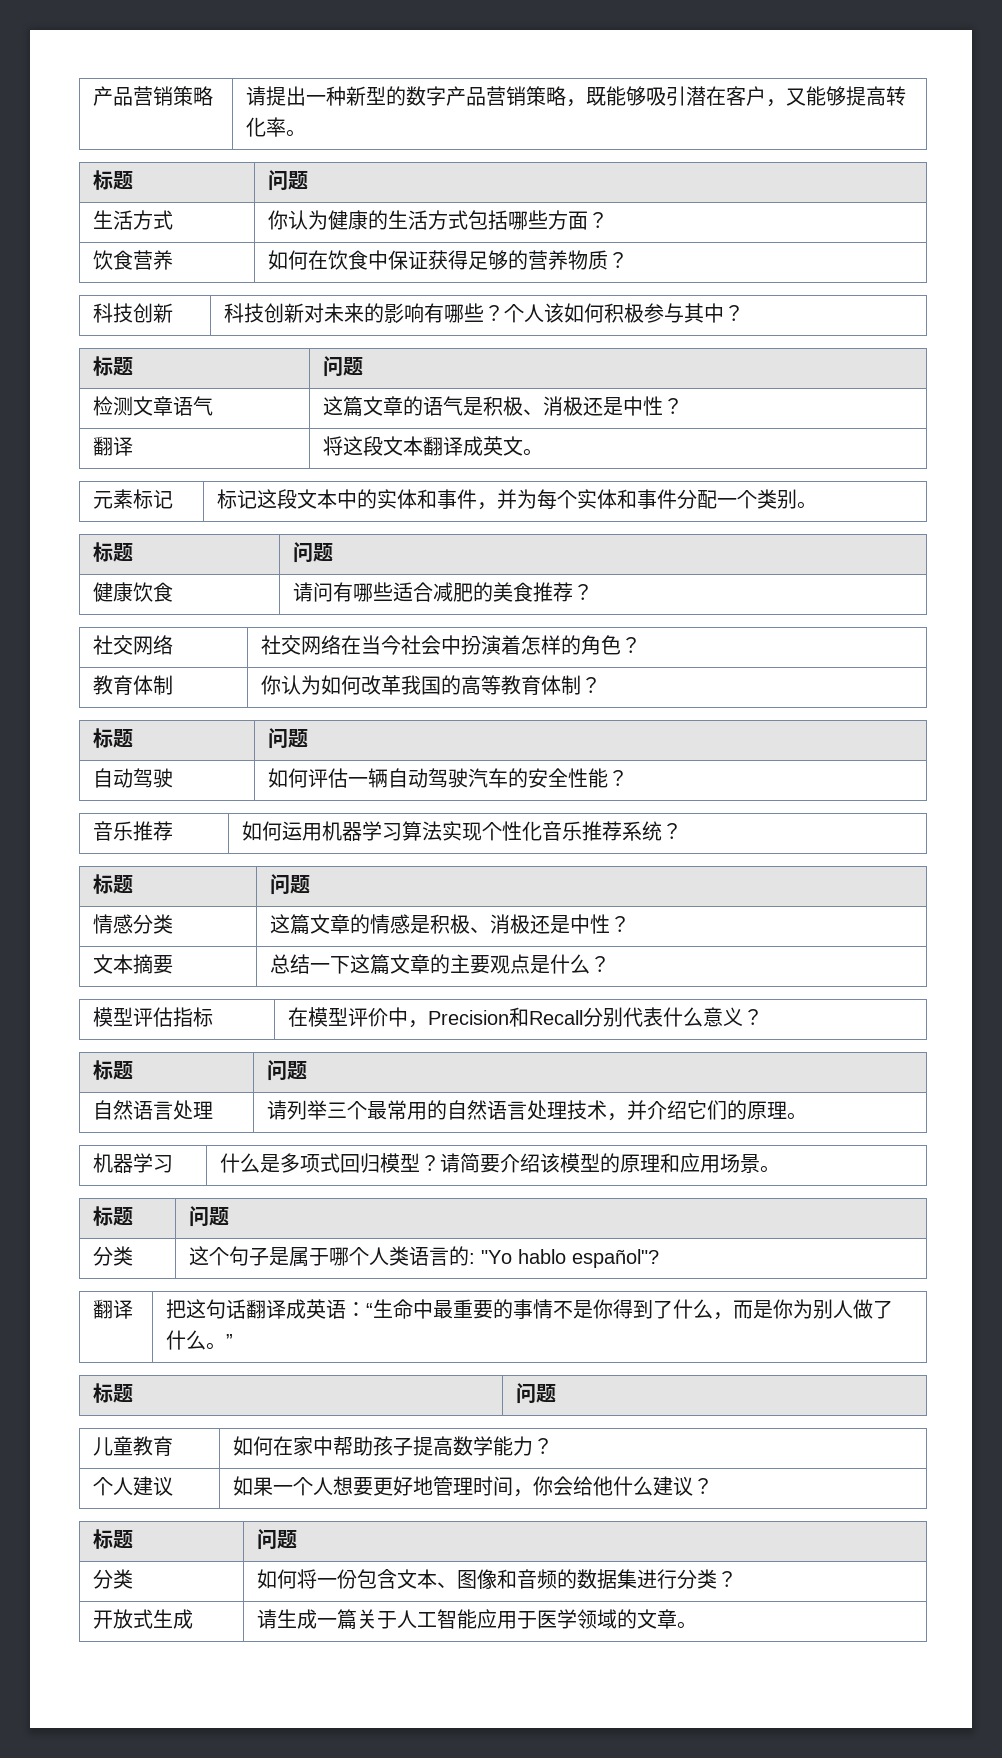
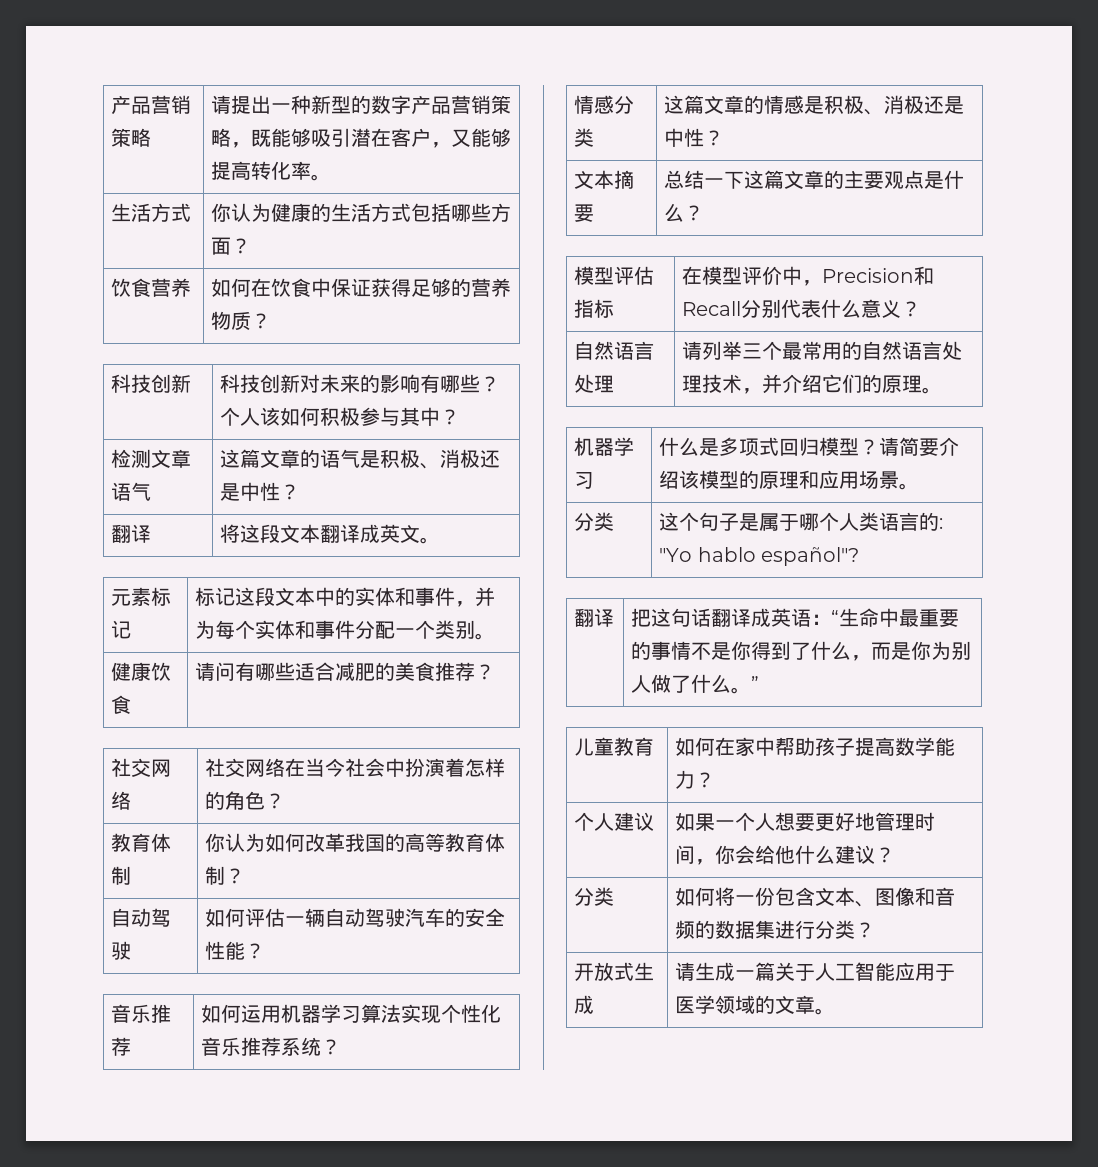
[93,170,134,190] [268,170,309,191] // 标题 | 问题 -> (332, 177) none
[93,356,134,376] [323,356,364,377] // 标题 | 问题 -> (461, 417) none
[93,542,134,562] [293,542,334,563] // 标题 | 问题 -> (496, 636) none
[93,728,134,748] [268,728,309,749] // 标题 | 问题 -> (246, 876) none
[93,874,134,894] [270,874,311,895] // 标题 | 问题 -> (342, 1047) none
[93,1060,134,1080] [267,1060,308,1081] // 标题 | 问题 -> (922, 309) none
[93,1206,134,1226] [189,1206,230,1227] // 标题 | 问题 -> (920, 486) none
[93,1383,134,1403] [516,1383,557,1404] // 标题 | 问题 -> (760, 683) none
[93,1529,134,1549] [257,1529,298,1550] // 标题 | 问题 -> (896, 855) none

